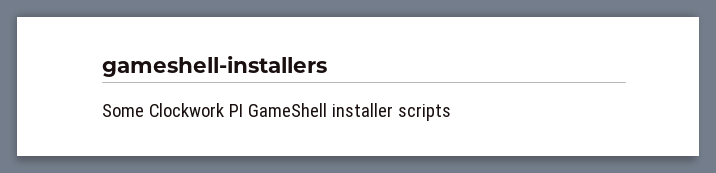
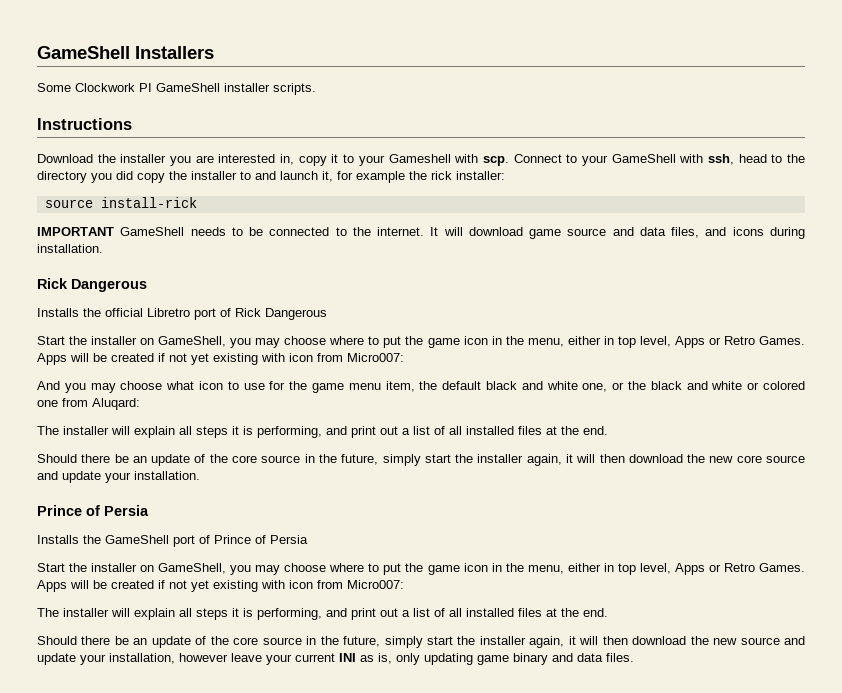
[102,56,327,77] gameshell-installers -> [37,46,214,59] GameShell Installers
[397,104,451,121] scripts -> [273,83,316,95] [37,118,132,130] [37,154,805,166] [37,171,505,183] [44,197,197,208] [37,227,806,239] [37,244,103,253] [37,278,147,292] [37,308,327,320] [37,336,805,348] [37,353,404,365] [37,381,805,393] [37,398,140,410] [37,426,608,438] [37,454,805,466] [37,471,200,483] [37,505,149,516] [37,535,308,547] [37,563,805,575] [37,580,404,592] [37,608,608,620] [37,636,806,648] [37,653,634,665] scripts. // Instructions // Download the installer you are interested in, copy it to your Gameshell with scp. Connect to your GameShell with ssh, head to the directory you did copy the installer to and launch it, for example the rick installer: // source install-rick // IMPORTANT GameShell needs to be connected to the internet. It will download game source and data files, and icons during installation. // Rick Dangerous // Installs the official Libretro port of Rick Dangerous // Start the installer on GameShell, you may choose where to put the game icon in the menu, either in top level, Apps or Retro Games. Apps will be created if not yet existing with icon from Micro007: // And you may choose what icon to use for the game menu item, the default black and white one, or the black and white or colored one from Aluqard: // The installer will explain all steps it is performing, and print out a list of all installed files at the end. // Should there be an update of the core source in the future, simply start the installer again, it will then download the new core source and update your installation. // Prince of Persia // Installs the GameShell port of Prince of Persia // Start the installer on GameShell, you may choose where to put the game icon in the menu, either in top level, Apps or Retro Games. Apps will be created if not yet existing with icon from Micro007: // The installer will explain all steps it is performing, and print out a list of all installed files at the end. // Should there be an update of the core source in the future, simply start the installer again, it will then download the new source and update your installation, however leave your current INI as is, only updating game binary and data files.

